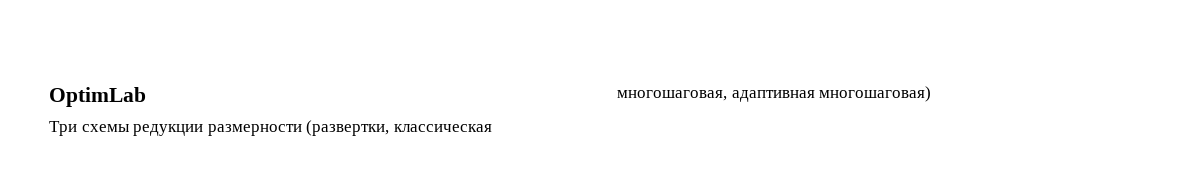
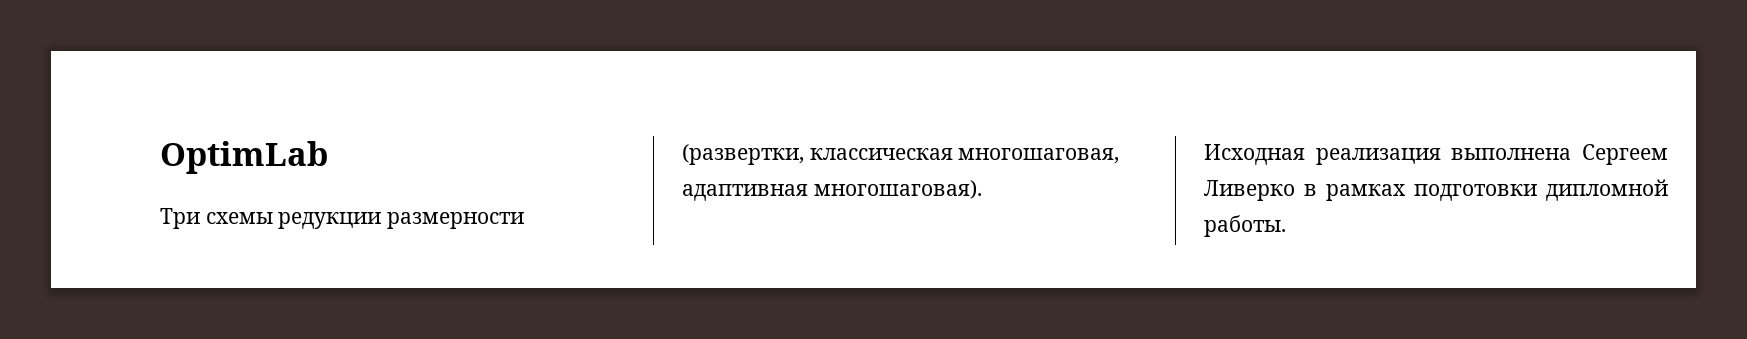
[819,86,932,102] многошаговая) -> [813,180,982,199] [1204,144,1668,165] [1204,179,1668,201] [1204,215,1286,237] многошаговая). // Исходная реализация выполнена Сергеем Ливерко в рамках подготовки дипломной работы.

